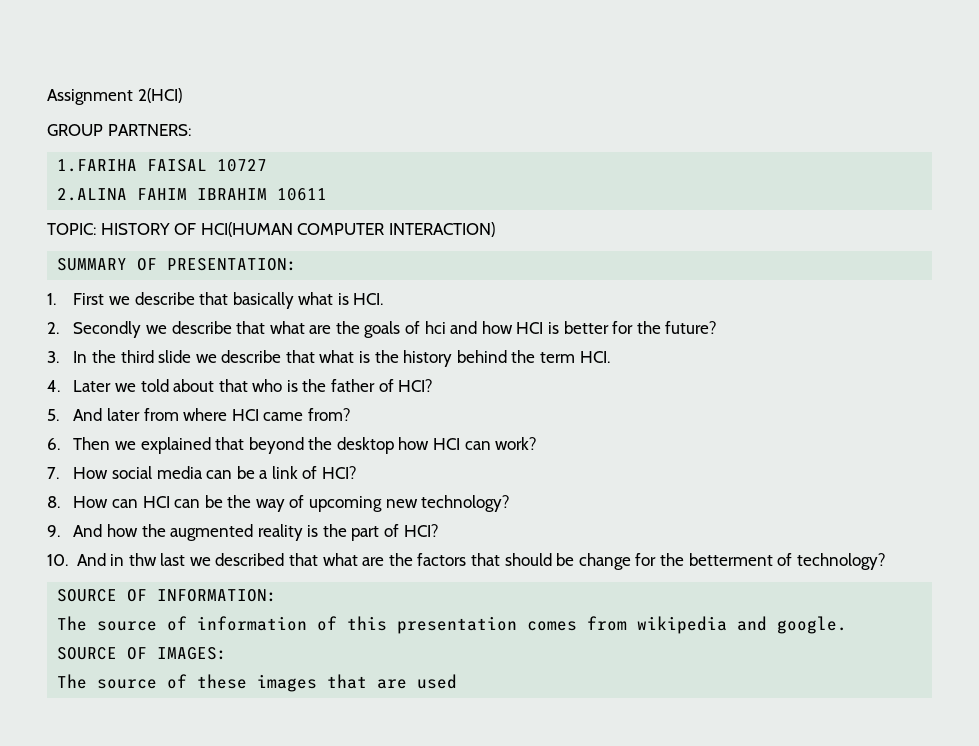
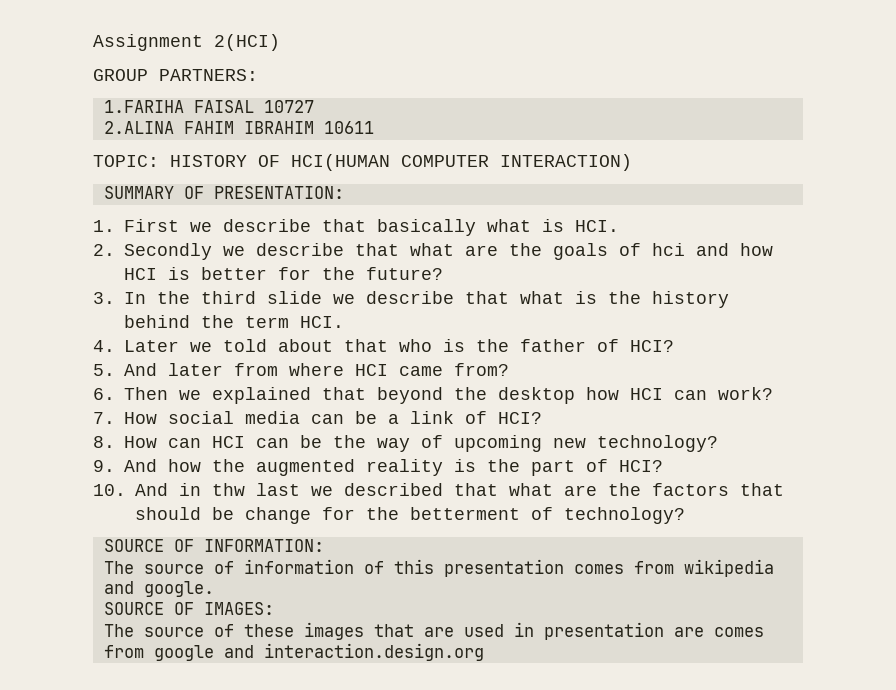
(458, 681) none -> [513,622,764,640] [103,643,484,661] in presentation are comes from google and interaction.design.org

